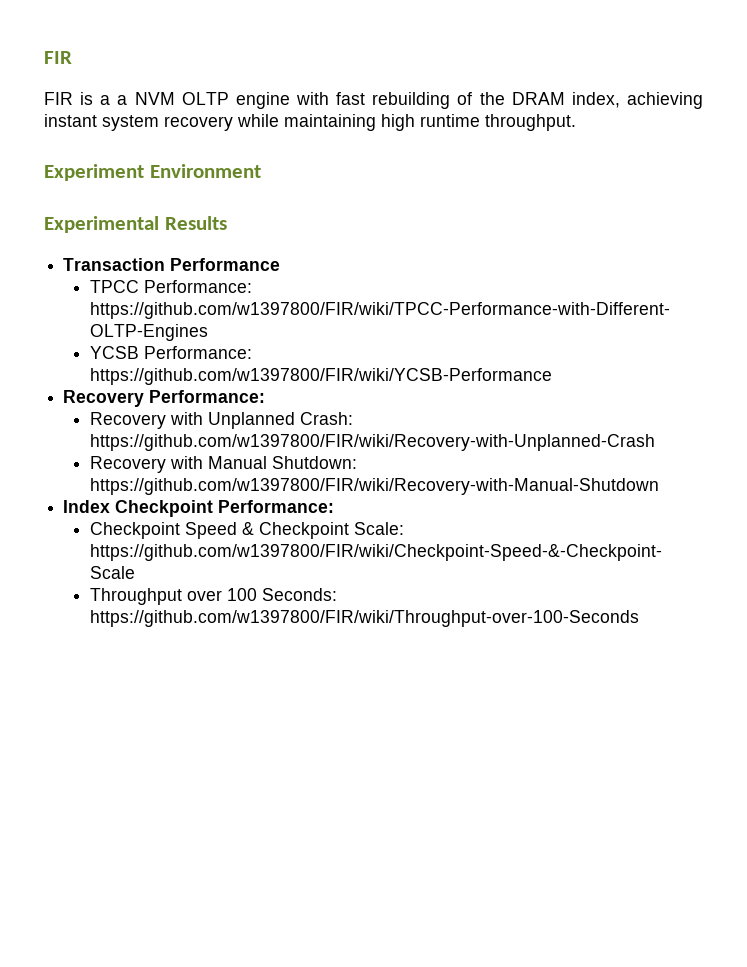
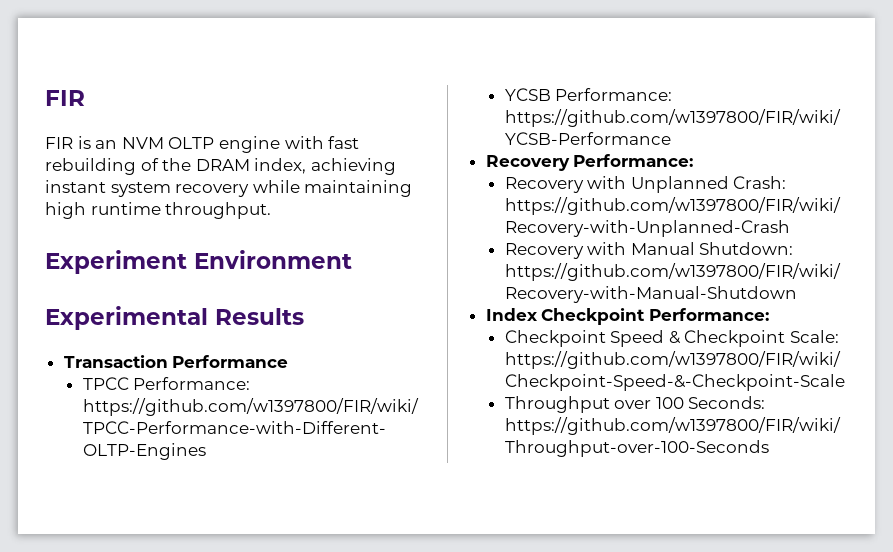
[100,95,128,105] a a -> [95,140,118,149] an

